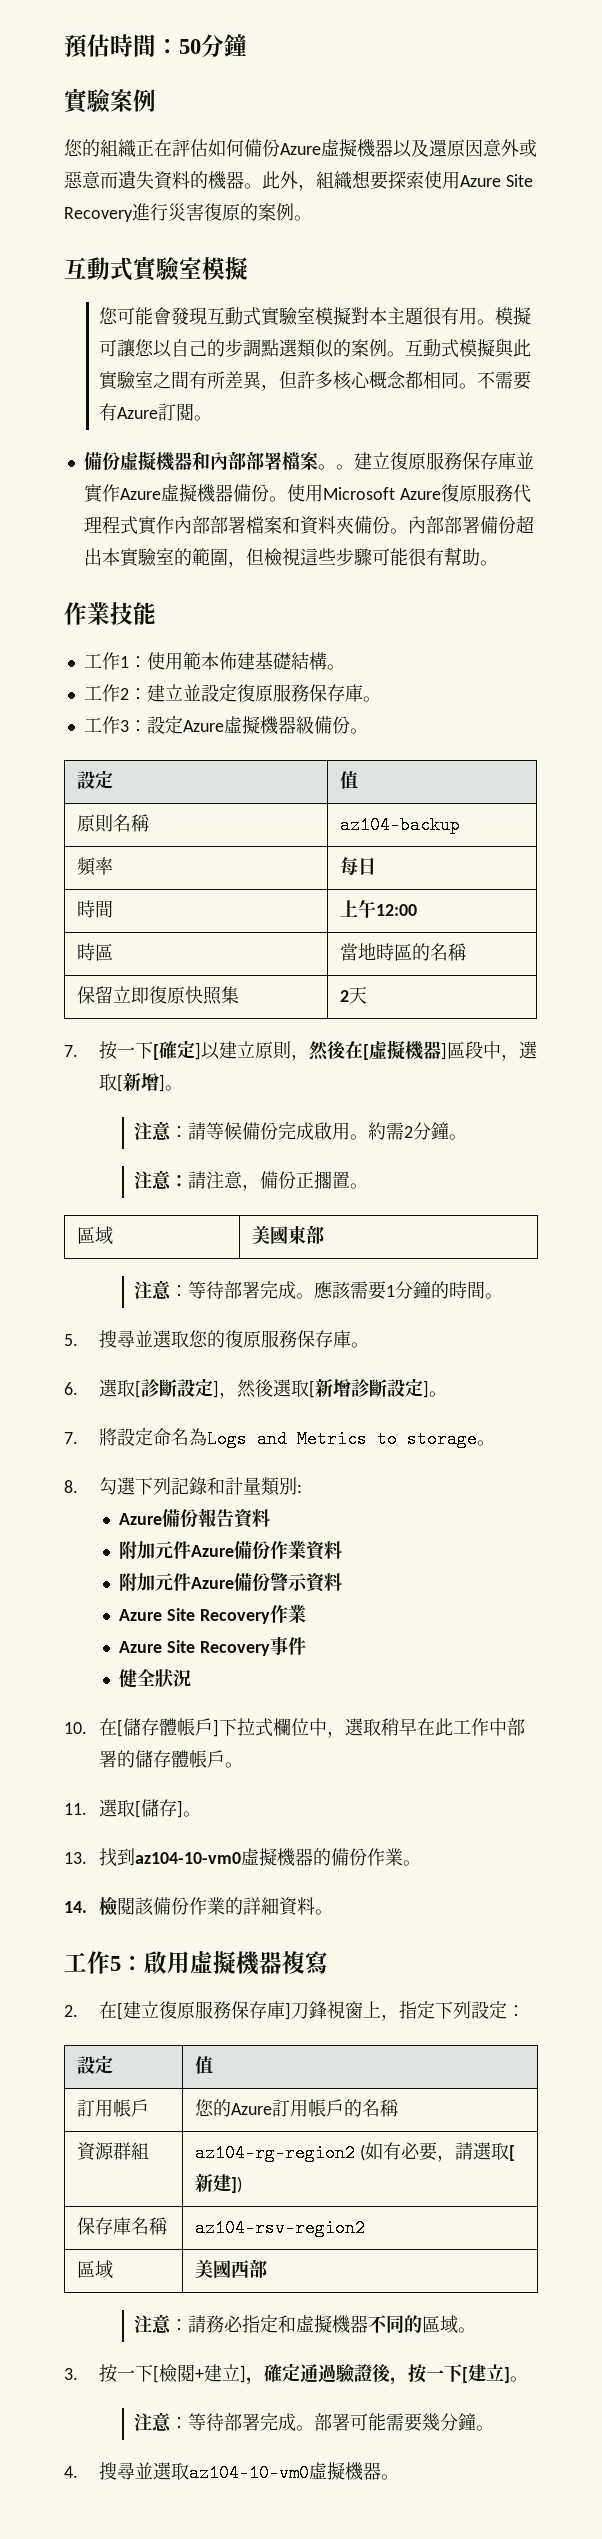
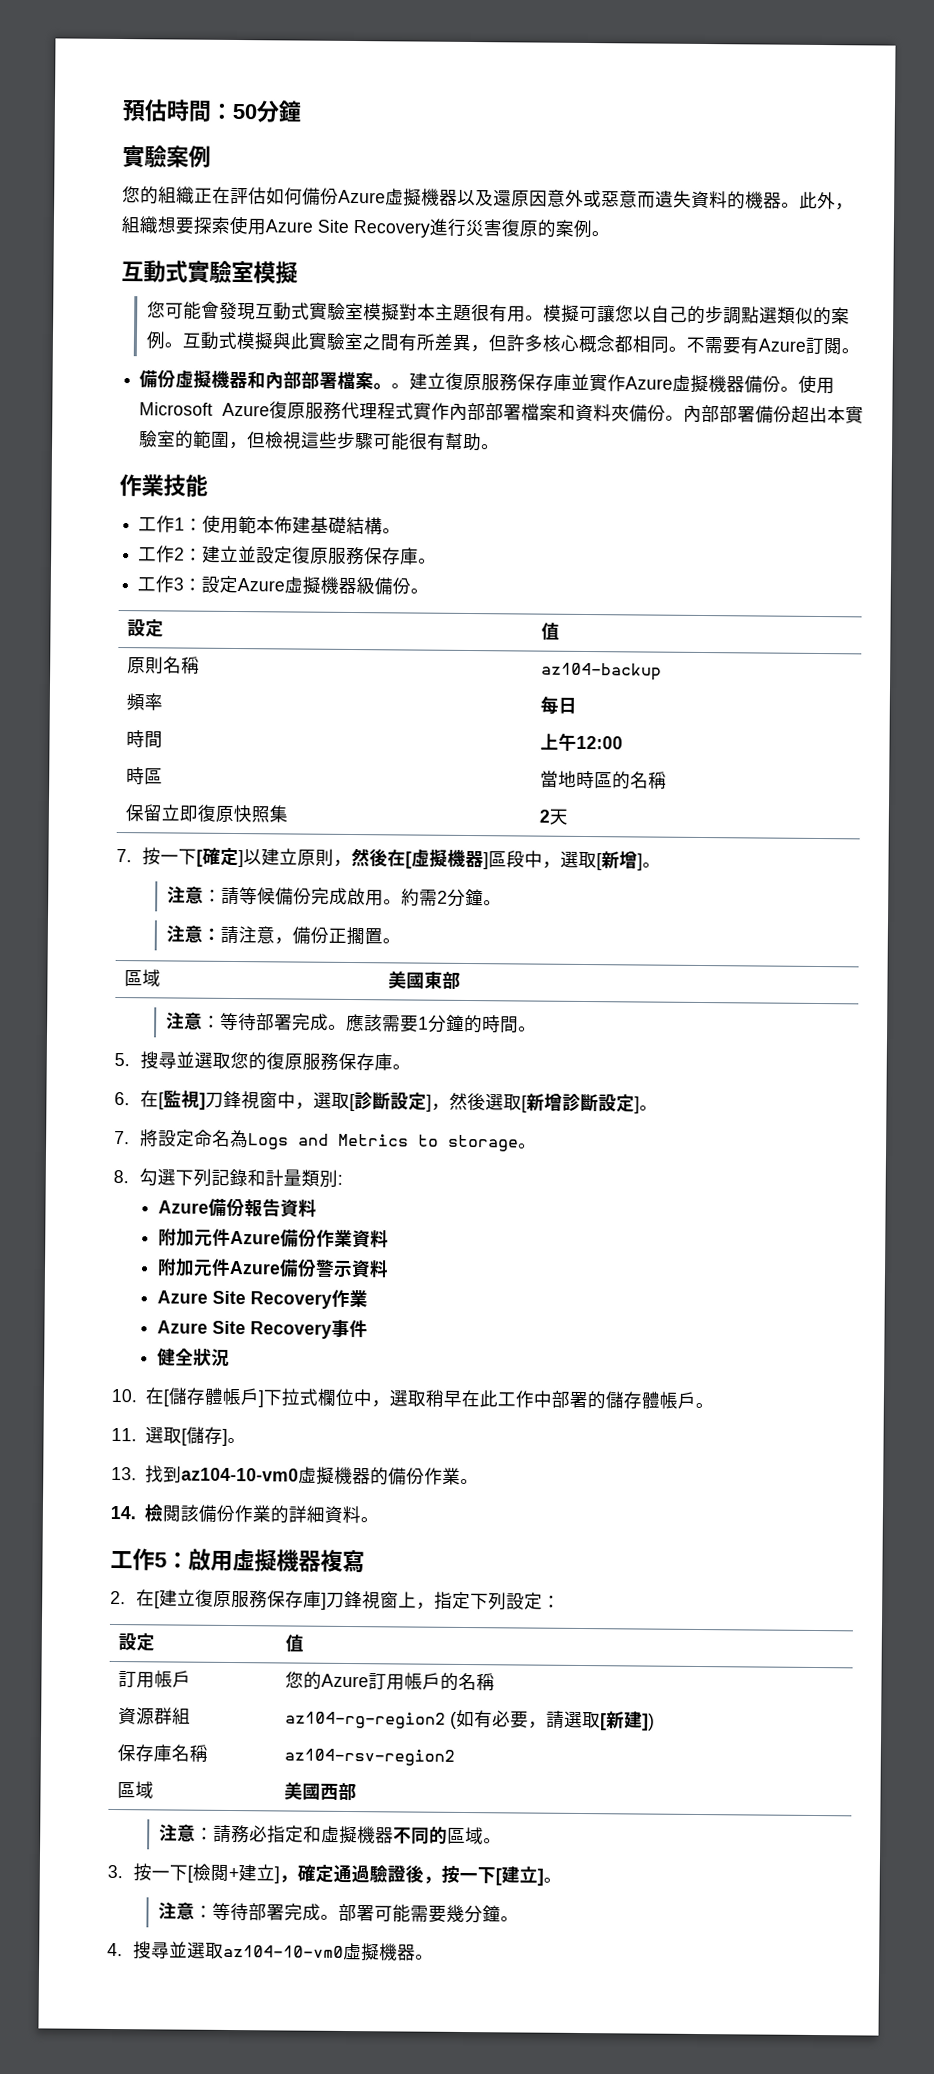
(78, 1388) none -> [139,1090,314,1110] 在[監視]刀鋒視窗中，

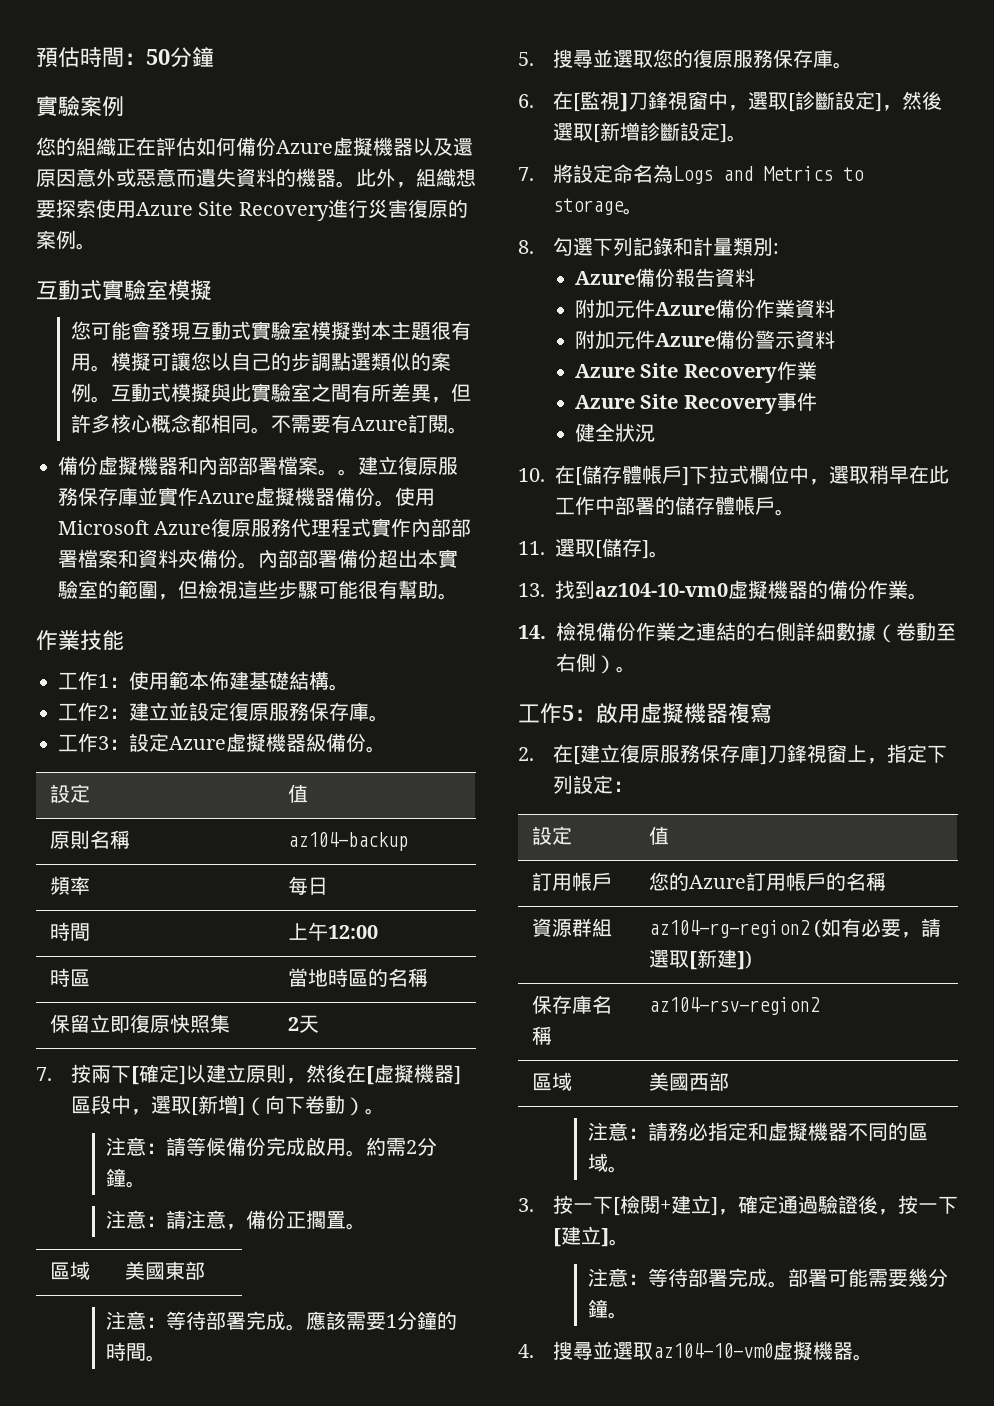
[159,854,179,863] 一 -> [90,1065,111,1083] 兩
(643, 862) none -> [244,1095,365,1116] （向下卷動）
[161,1504,361,1524] 閱該備份作業的詳細資料 -> [576,622,956,643] [556,653,616,674] 視備份作業之連結的右側詳細數據（卷動至右側）

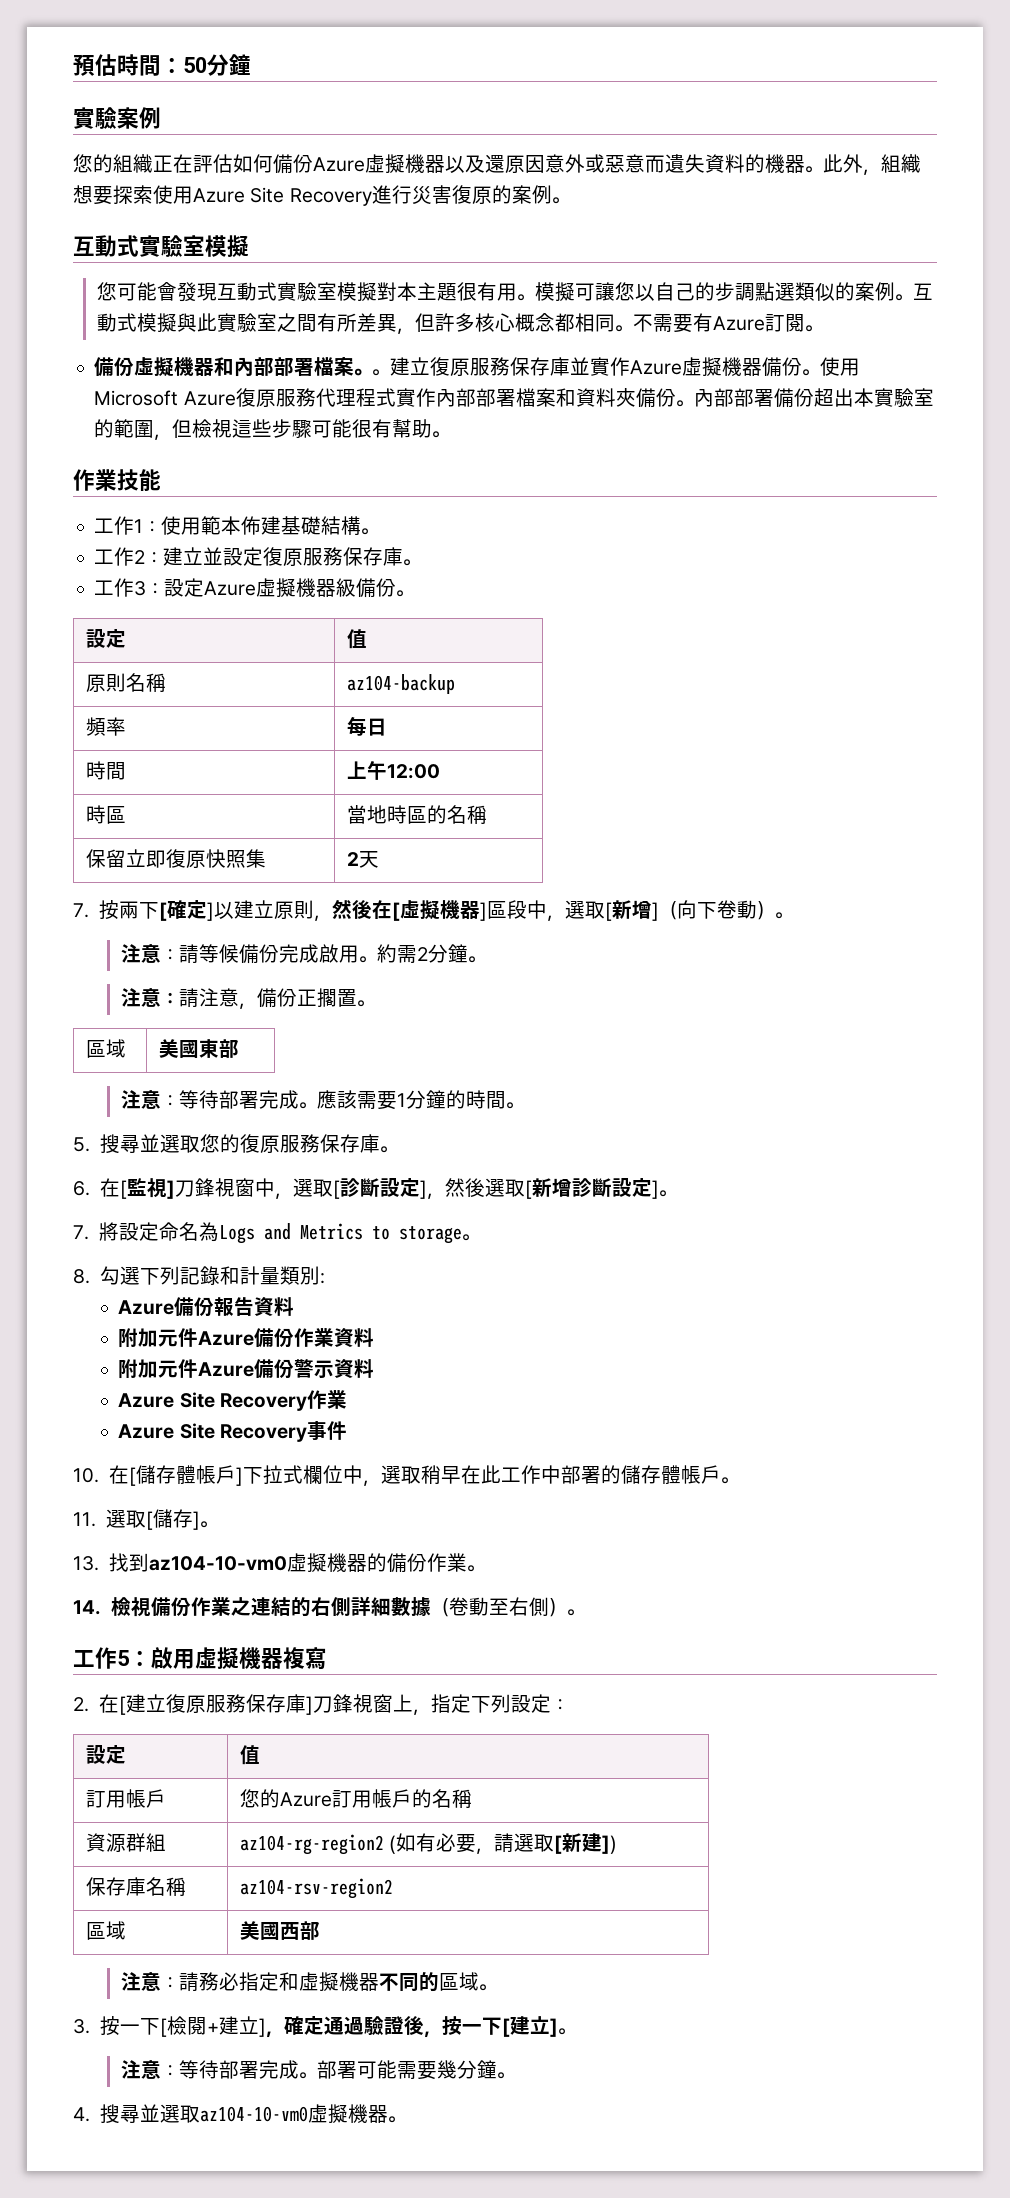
[574,423,655,442] // 健全狀況 -> (347, 1430) none

